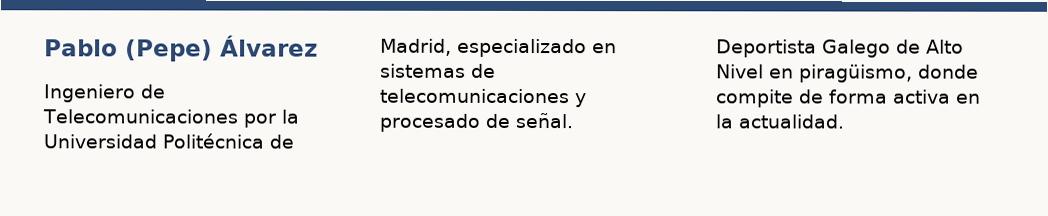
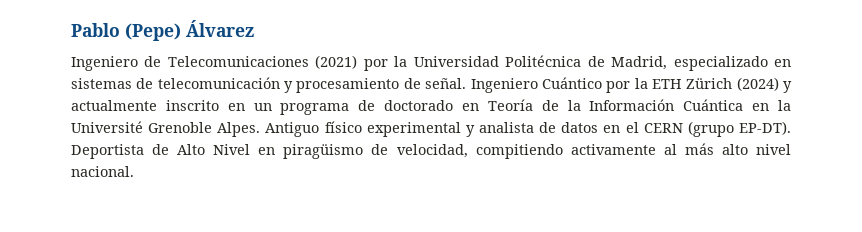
(238, 116) none -> [315,55,358,69] (2021)
[380,88,587,108] [379,112,573,132] [716,39,964,58] [716,64,979,83] [716,89,981,108] [715,114,844,129] telecomunicaciones y procesado de señal. Deportista Galego de Alto Nivel en piragüismo, donde compite de forma activa en la actualidad. -> [157,77,793,93] [71,99,791,115] [71,121,791,137] [71,143,792,159] [71,166,134,177] telecomunicación y procesamiento de señal. Ingeniero Cuántico por la ETH Zürich (2024) y actualmente inscrito en un programa de doctorado en Teoría de la Información Cuántica en la Université Grenoble Alpes. Antiguo físico experimental y analista de datos en el CERN (grupo EP-DT). Deportista de Alto Nivel en piragüismo de velocidad, compitiendo activamente al más alto nivel nacional.

